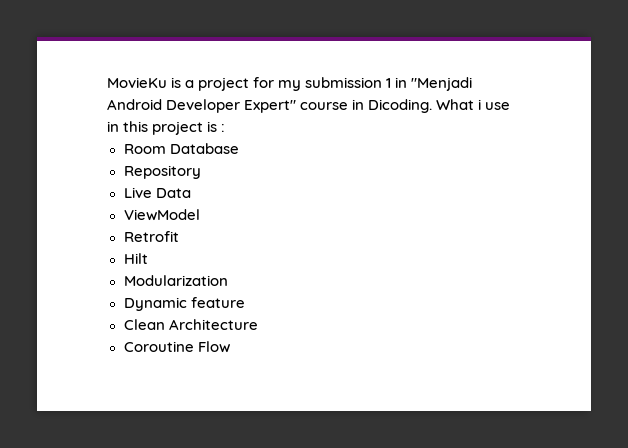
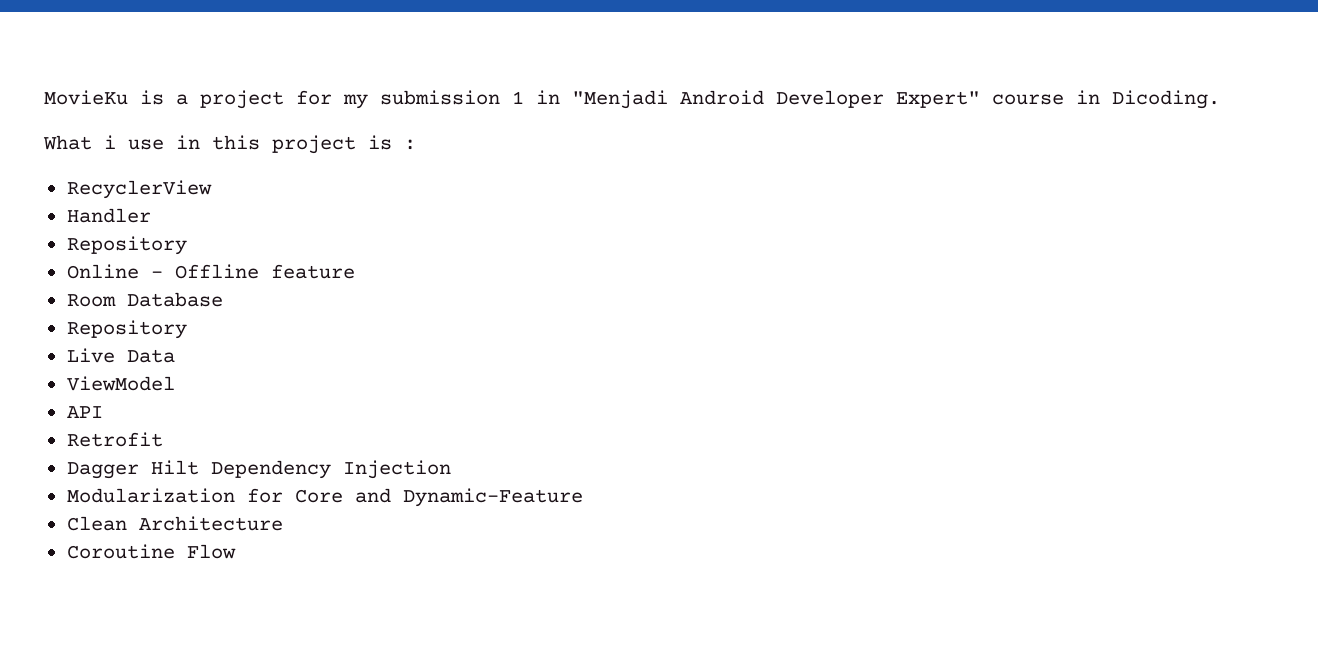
(433, 106) none -> (1220, 99) //
(226, 128) none -> [66,180,212,199] [66,208,151,223] [66,236,187,255] [66,264,355,279] // RecyclerView // Handler // Repository // Online - Offline feature
(200, 215) none -> [66,406,103,418] // API
(179, 236) none -> [66,462,139,479] Dagger
(148, 258) none -> [210,460,451,479] Dependency Injection
[123,297,245,311] // Dynamic feature -> [246,488,583,507] for Core and Dynamic-Feature

